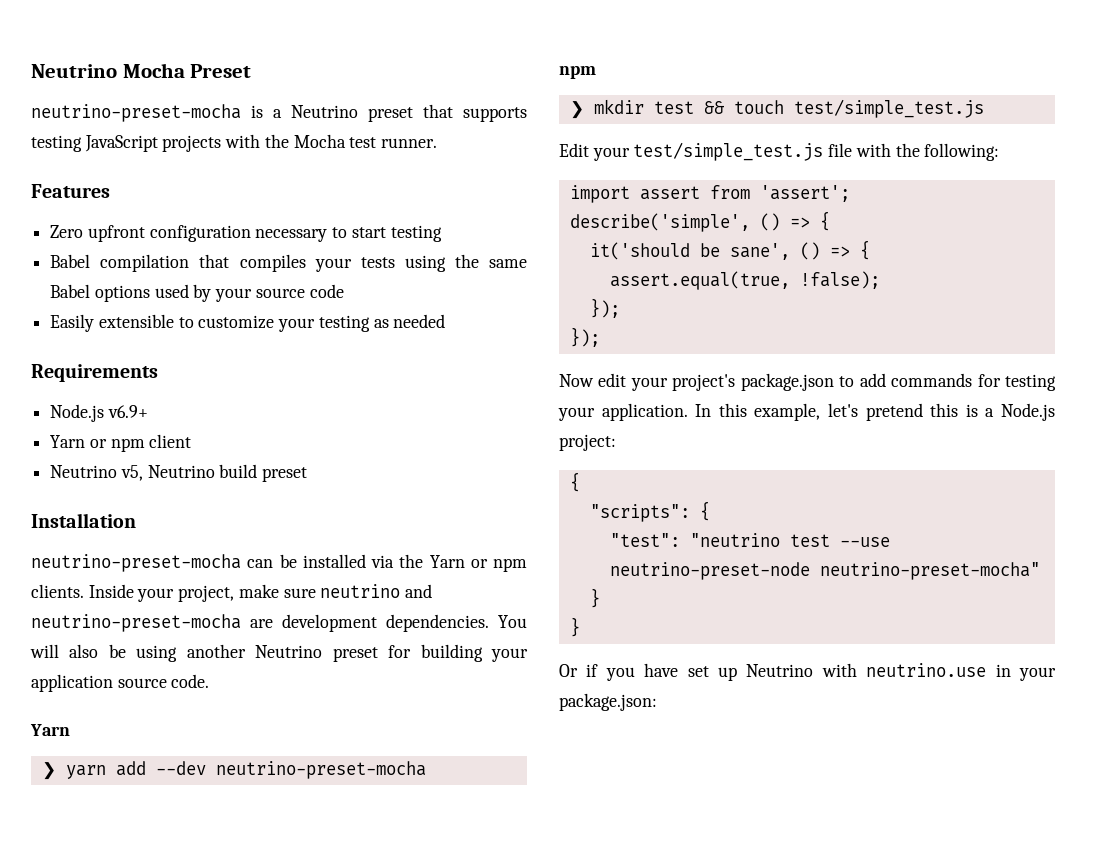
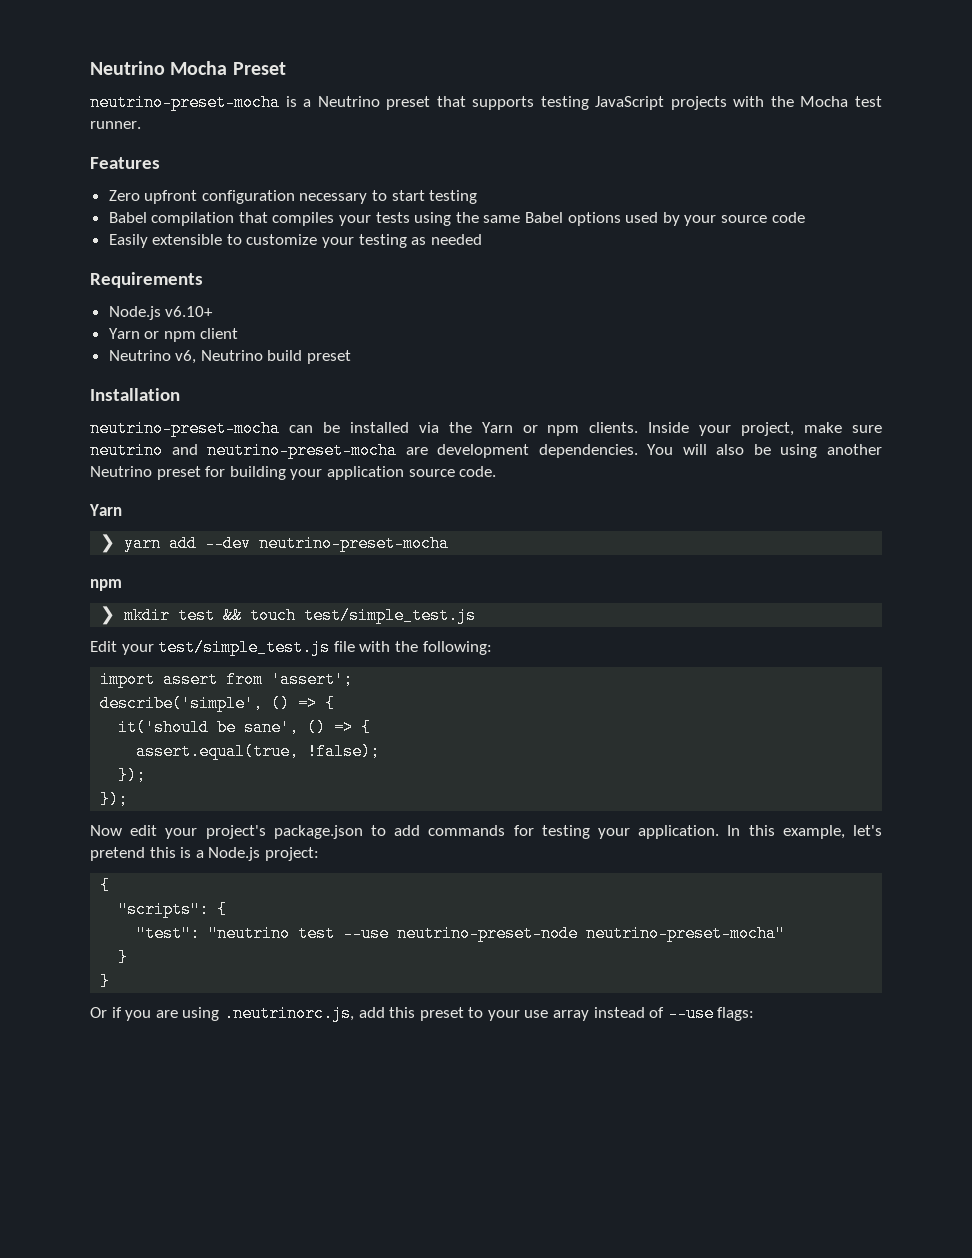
[107,405,148,418] v6.9+ -> [165,306,214,317] v6.10+
[120,465,143,481] v5, -> [175,350,197,364] v6,
[644,663,1056,681] [559,693,657,711] have set up Neutrino with neutrino.use in your package.json: -> [155,1005,755,1022] are using .neutrinorc.js, add this preset to your use array instead of --use flags:

